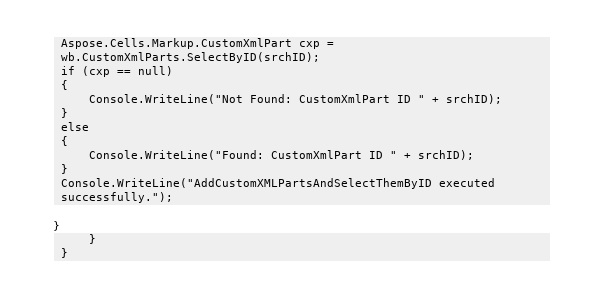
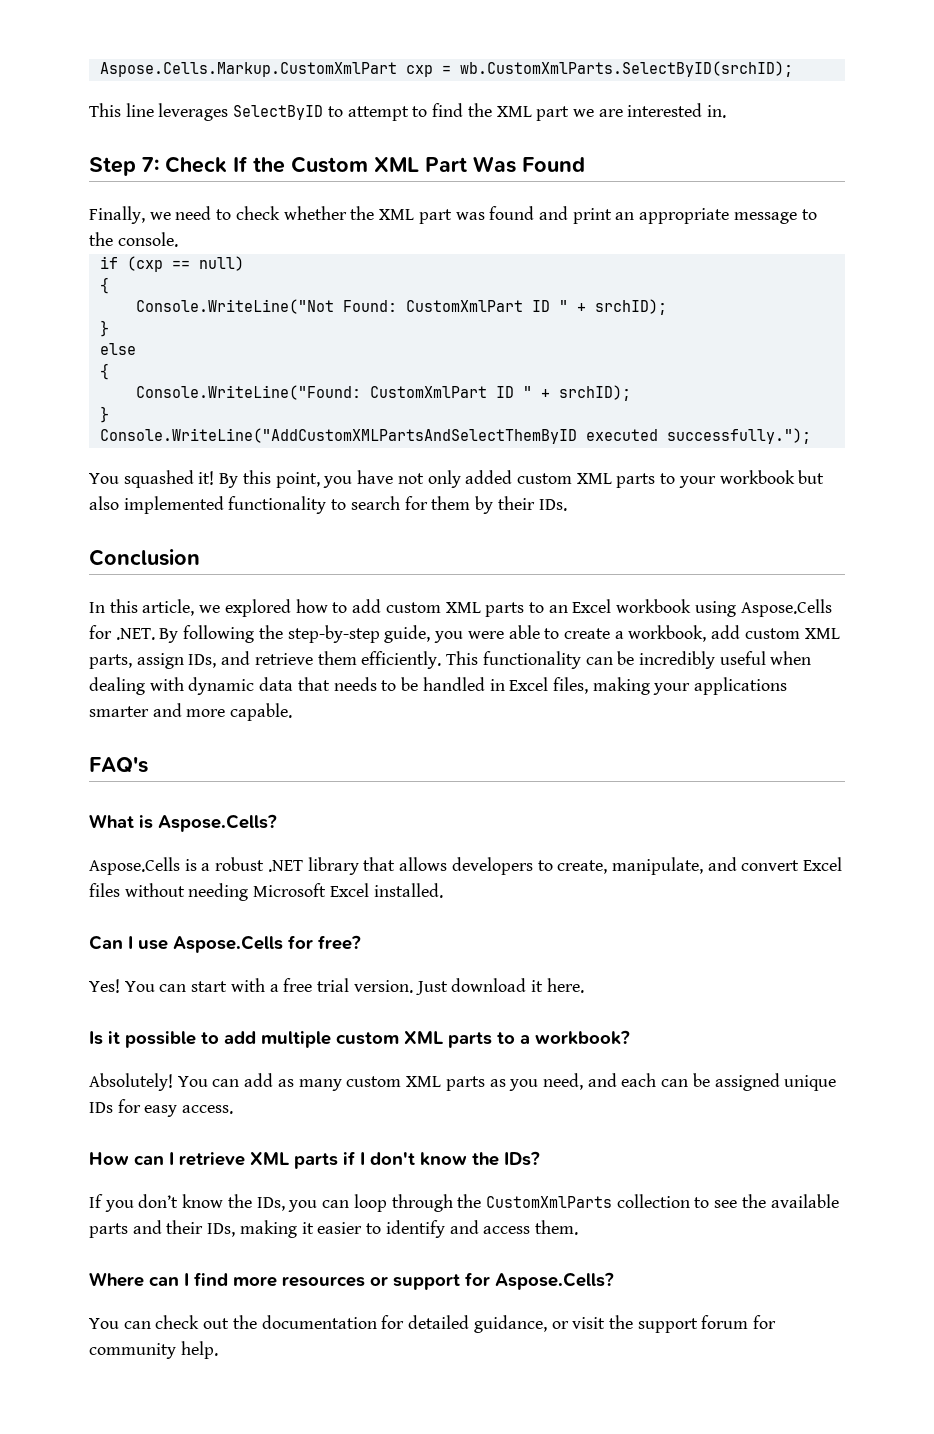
(320, 57) none -> [89,103,727,121] [89,156,585,176] [89,206,817,224] [89,232,178,247] // This line leverages SelectByID to attempt to find the XML part we are interested in. // Step 7: Check If the Custom XML Part Was Found // Finally, we need to check whether the XML part was found and print an appropriate message to the console.
[54,221,59,231] [88,234,96,244] [60,248,68,258] } // } // } -> [89,470,825,488] [89,496,567,514] [89,549,200,566] [89,599,832,617] [89,625,840,643] [89,651,812,669] [89,677,788,695] [89,703,293,721] [89,757,148,773] [89,814,277,832] [89,857,843,875] [89,883,443,901] [89,935,361,953] [89,978,584,995] [89,1030,630,1048] [89,1073,837,1091] [89,1099,234,1117] [89,1151,540,1169] [89,1194,839,1212] [89,1220,578,1238] [89,1272,614,1290] [89,1315,777,1333] [89,1341,218,1359] You squashed it! By this point, you have not only added custom XML parts to your workbook but also implemented functionality to search for them by their IDs. // Conclusion // In this article, we explored how to add custom XML parts to an Excel workbook using Aspose.Cells for .NET. By following the step-by-step guide, you were able to create a workbook, add custom XML parts, assign IDs, and retrieve them efficiently. This functionality can be incredibly useful when dealing with dynamic data that needs to be handled in Excel files, making your applications smarter and more capable. // FAQ's // What is Aspose.Cells? // Aspose.Cells is a robust .NET library that allows developers to create, manipulate, and convert Excel files without needing Microsoft Excel installed. // Can I use Aspose.Cells for free? // Yes! You can start with a free trial version. Just download it here. // Is it possible to add multiple custom XML parts to a workbook? // Absolutely! You can add as many custom XML parts as you need, and each can be assigned unique IDs for easy access. // How can I retrieve XML parts if I don't know the IDs? // If you don’t know the IDs, you can loop through the CustomXmlParts collection to see the available parts and their IDs, making it easier to identify and access them. // Where can I find more resources or support for Aspose.Cells? // You can check out the documentation for detailed guidance, or visit the support forum for community help.

